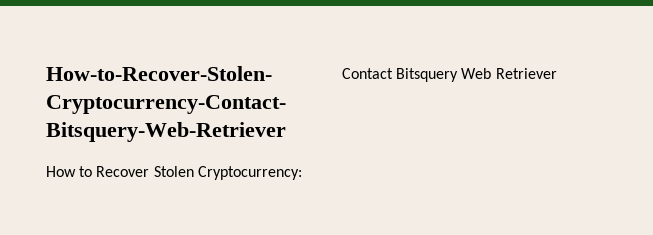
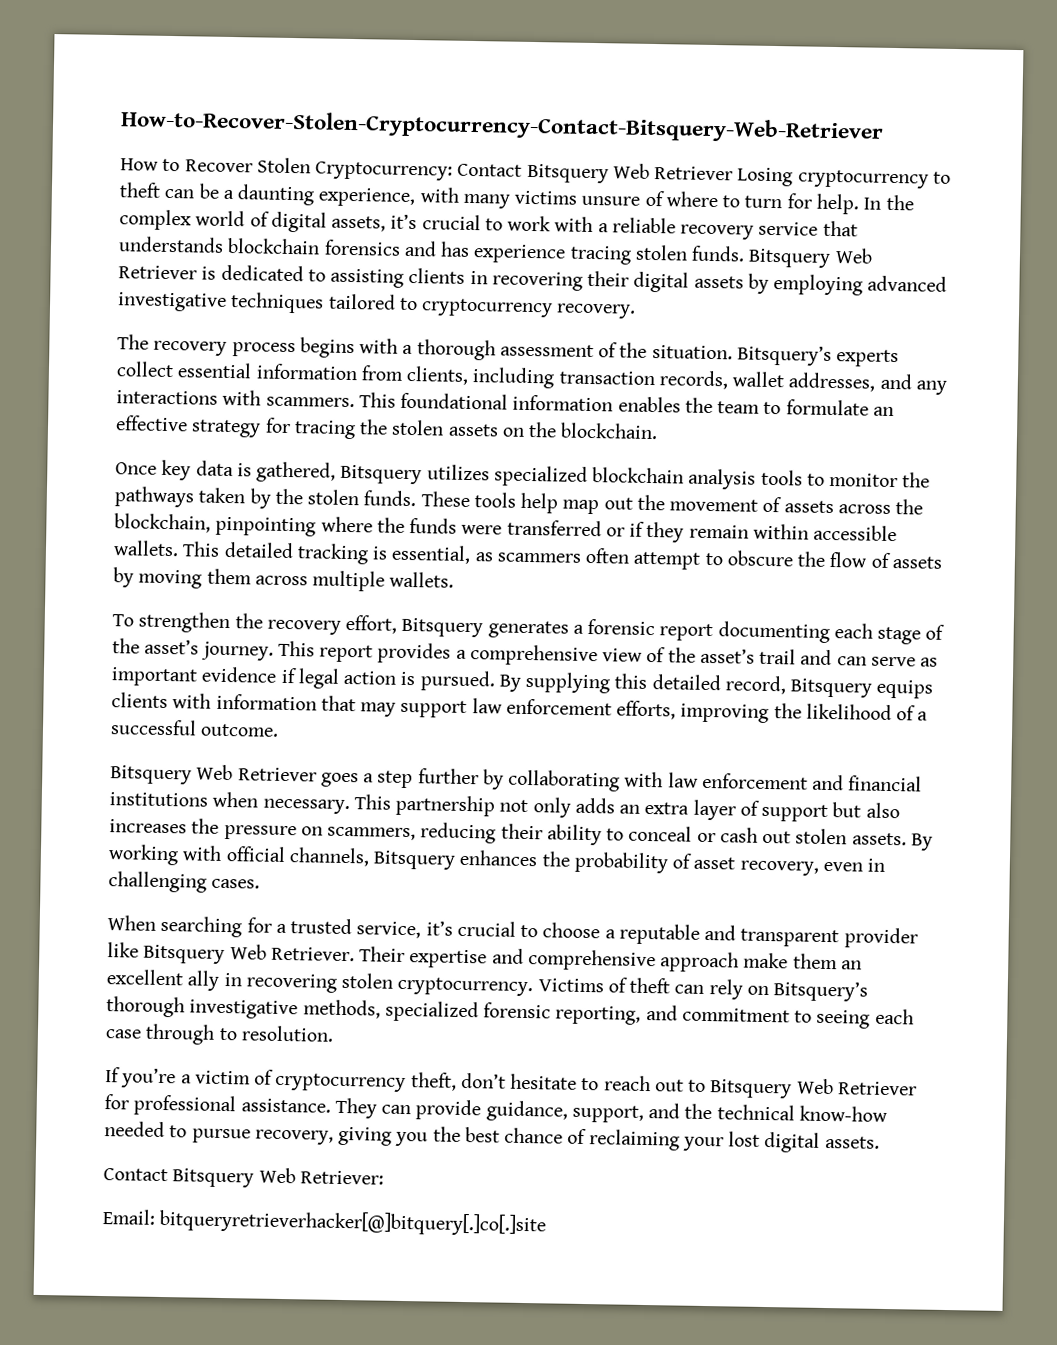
(557, 73) none -> [737,167,951,189] [119,182,914,215] [119,209,858,240] [118,236,873,268] [118,264,948,296] [117,292,637,319] [117,334,900,368] [116,361,947,395] [116,389,894,417] [115,415,659,440] [115,459,931,490] [114,486,924,515] [114,513,898,543] [113,540,942,570] [113,567,455,592] [112,611,946,645] [112,638,939,667] [111,666,934,699] [111,692,929,723] [110,719,280,737] [110,764,923,792] [109,791,900,822] [109,818,933,851] [108,844,886,876] [108,871,261,893] [107,915,918,949] [107,942,862,973] [106,969,869,1002] [106,996,914,1029] [105,1023,334,1045] [105,1067,917,1099] [104,1094,888,1123] [104,1121,880,1153] [103,1167,384,1188] [102,1208,548,1237] Losing cryptocurrency to theft can be a daunting experience, with many victims unsure of where to turn for help. In the complex world of digital assets, it’s crucial to work with a reliable recovery service that understands blockchain forensics and has experience tracing stolen funds. Bitsquery Web Retriever is dedicated to assisting clients in recovering their digital assets by employing advanced investigative techniques tailored to cryptocurrency recovery. // The recovery process begins with a thorough assessment of the situation. Bitsquery’s experts collect essential information from clients, including transaction records, wallet addresses, and any interactions with scammers. This foundational information enables the team to formulate an effective strategy for tracing the stolen assets on the blockchain. // Once key data is gathered, Bitsquery utilizes specialized blockchain analysis tools to monitor the pathways taken by the stolen funds. These tools help map out the movement of assets across the blockchain, pinpointing where the funds were transferred or if they remain within accessible wallets. This detailed tracking is essential, as scammers often attempt to obscure the flow of assets by moving them across multiple wallets. // To strengthen the recovery effort, Bitsquery generates a forensic report documenting each stage of the asset’s journey. This report provides a comprehensive view of the asset’s trail and can serve as important evidence if legal action is pursued. By supplying this detailed record, Bitsquery equips clients with information that may support law enforcement efforts, improving the likelihood of a successful outcome. // Bitsquery Web Retriever goes a step further by collaborating with law enforcement and financial institutions when necessary. This partnership not only adds an extra layer of support but also increases the pressure on scammers, reducing their ability to conceal or cash out stolen assets. By working with official channels, Bitsquery enhances the probability of asset recovery, even in challenging cases. // When searching for a trusted service, it’s crucial to choose a reputable and transparent provider like Bitsquery Web Retriever. Their expertise and comprehensive approach make them an excellent ally in recovering stolen cryptocurrency. Victims of theft can rely on Bitsquery’s thorough investigative methods, specialized forensic reporting, and commitment to seeing each case through to resolution. // If you’re a victim of cryptocurrency theft, don’t hesitate to reach out to Bitsquery Web Retriever for professional assistance. They can provide guidance, support, and the technical know-how needed to pursue recovery, giving you the best chance of reclaiming your lost digital assets. // Contact Bitsquery Web Retriever: // Email: bitqueryretrieverhacker[@]bitquery[.]co[.]site

